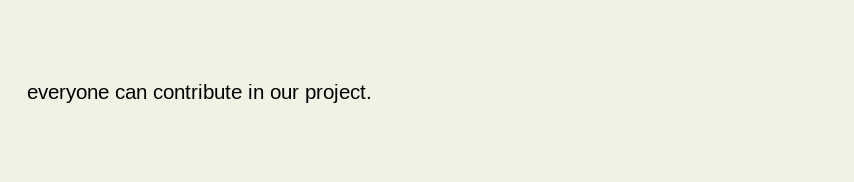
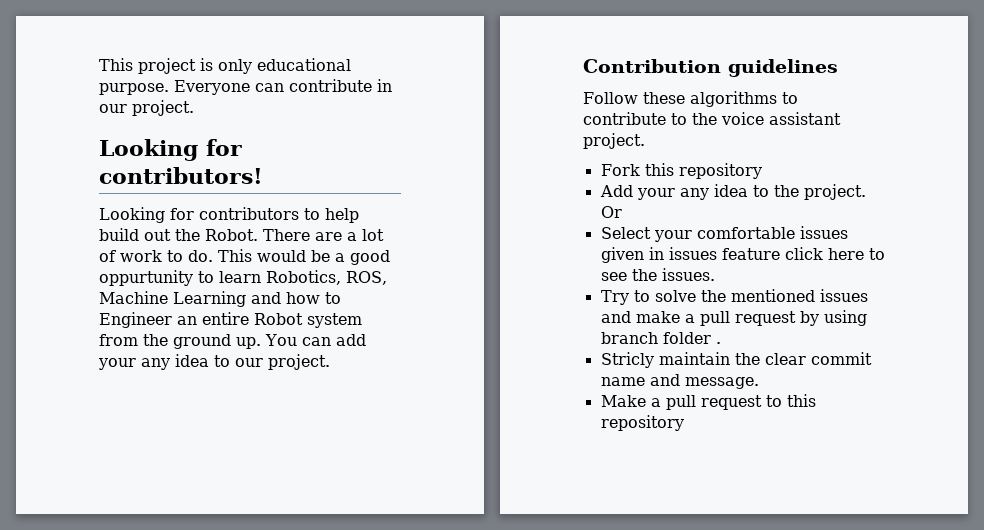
[27,87,109,103] everyone -> [99,58,351,74] [99,80,250,95] This project is only educational purpose. Everyone
(372, 93) none -> [99,139,242,161] [99,167,263,184] [99,207,359,223] [99,228,384,241] [99,249,390,265] [99,270,387,286] [99,291,341,307] [99,312,362,328] [99,334,366,349] [98,354,330,370] [583,59,838,77] [583,91,798,107] [583,112,841,125] [583,133,645,149] [600,163,762,179] [599,184,866,200] [600,206,622,218] [600,226,848,242] [600,247,885,263] [600,268,715,281] [600,289,868,305] [600,310,867,326] [600,332,721,344] [600,352,872,368] [600,374,759,389] [600,394,816,410] [600,415,684,431] // Looking for contributors! // Looking for contributors to help build out the Robot. There are a lot of work to do. This would be a good oppurtunity to learn Robotics, ROS, Machine Learning and how to Engineer an entire Robot system from the ground up. You can add your any idea to our project. // Contribution guidelines // Follow these algorithms to contribute to the voice assistant project. // Fork this repository // Add your any idea to the project. Or // Select your comfortable issues given in issues feature click here to see the issues. // Try to solve the mentioned issues and make a pull request by using branch folder . // Stricly maintain the clear commit name and message. // Make a pull request to this repository

